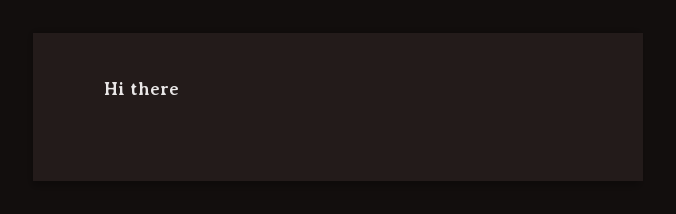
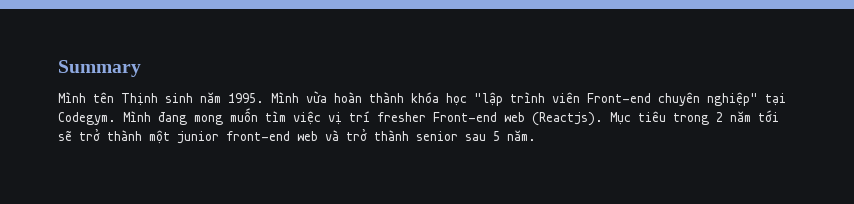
[104,82,179,95] Hi there -> [58,60,141,77] [58,91,786,106] [58,108,779,126] [58,128,536,144] Summary // Mình tên Thịnh sinh năm 1995. Mình vừa hoàn thành khóa học "lập trình viên Front-end chuyên nghiệp" tại Codegym. Mình đang mong muốn tìm việc vị trí fresher Front-end web (Reactjs). Mục tiêu trong 2 năm tới sẽ trở thành một junior front-end web và trở thành senior sau 5 năm.

